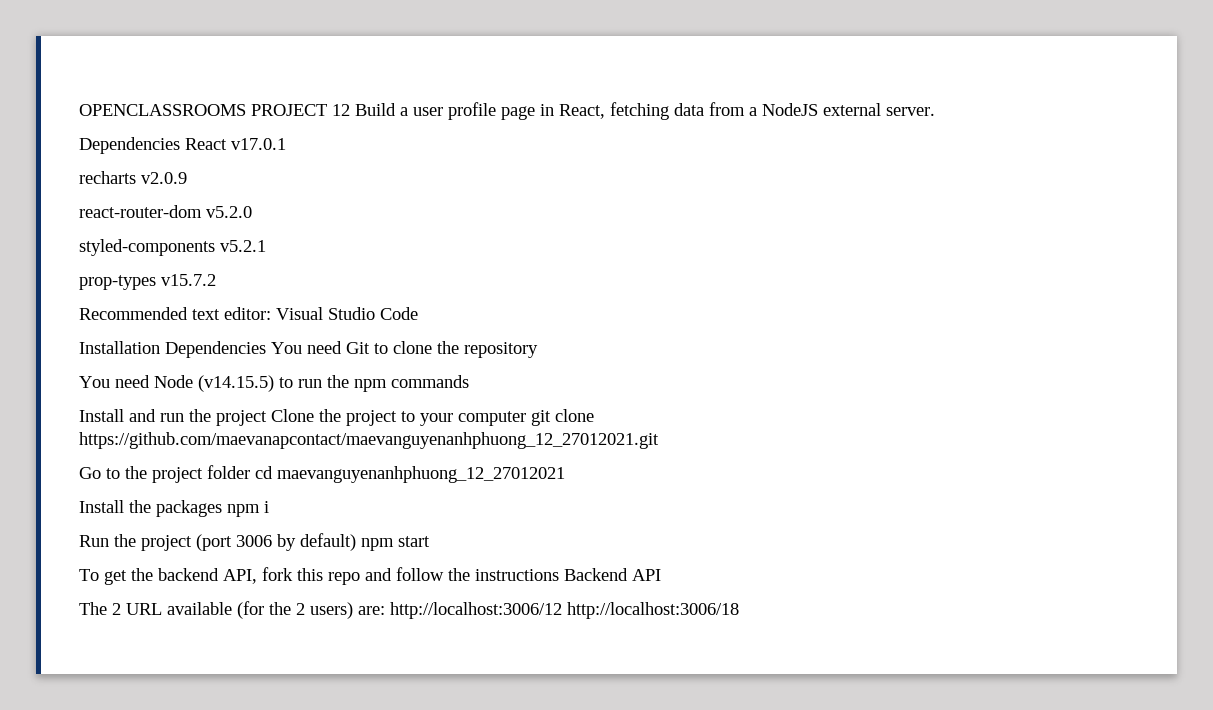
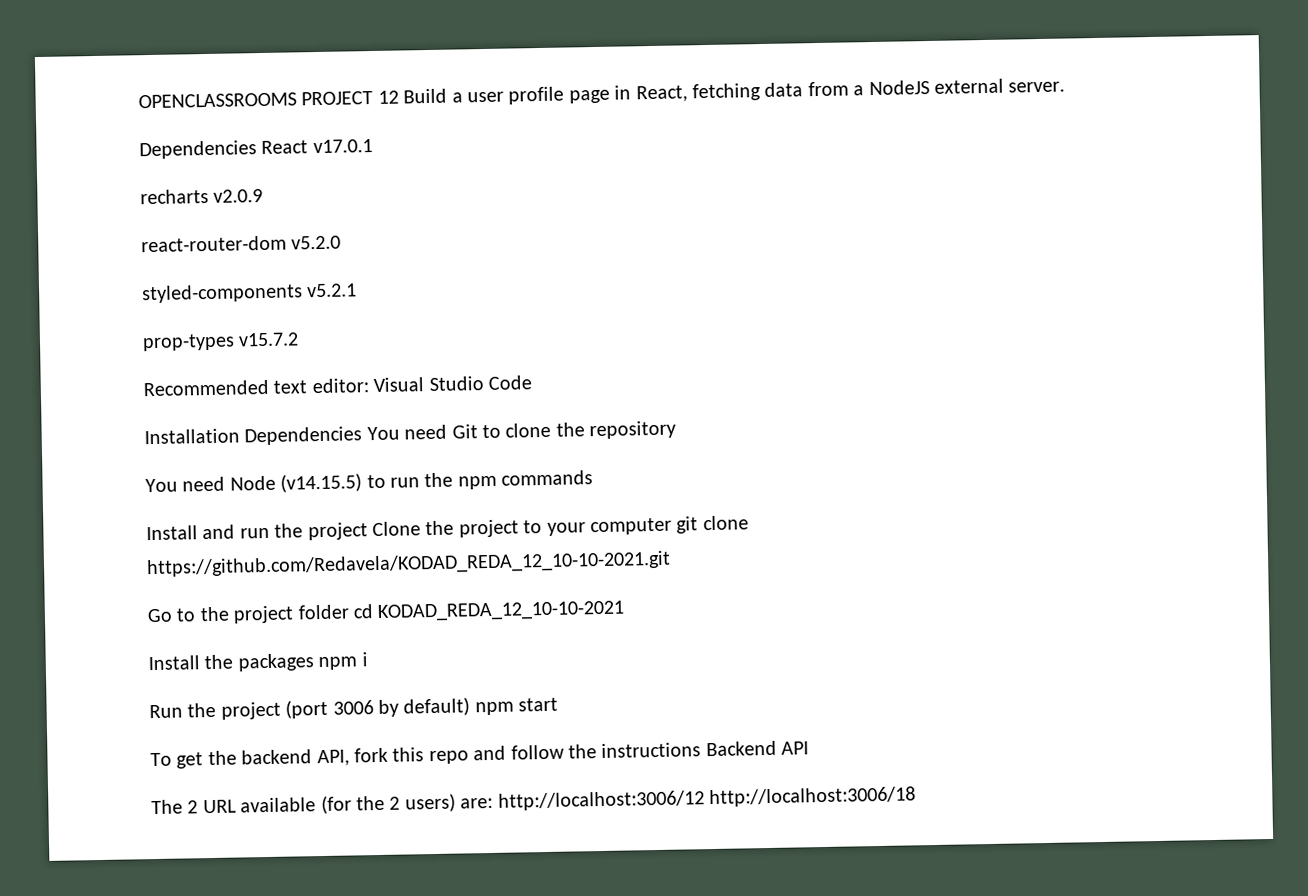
[79,432,659,449] https://github.com/maevanapcontact/maevanguyenanhphuong_12_27012021.git -> [146,550,671,579] https://github.com/Redavela/KODAD_REDA_12_10-10-2021.git
[277,466,565,483] maevanguyenanhphuong_12_27012021 -> [377,600,626,622] KODAD_REDA_12_10-10-2021

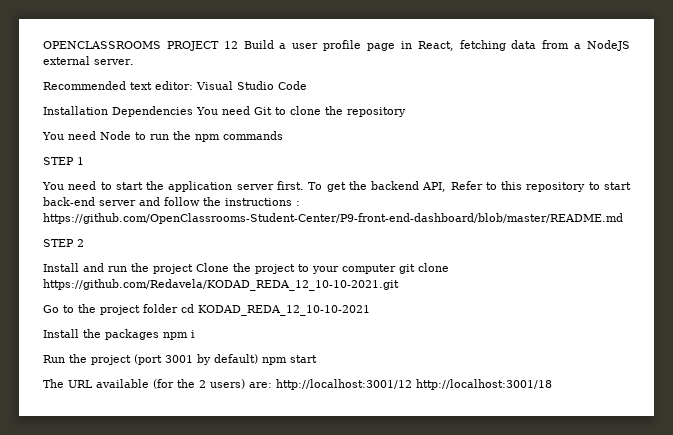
[139,139,373,160] [140,188,264,205] [141,235,342,253] [142,283,358,304] [142,332,300,352] // Dependencies React v17.0.1 // recharts v2.0.9 // react-router-dom v5.2.0 // styled-components v5.2.1 // prop-types v15.7.2 -> (134, 62) none
[280,473,363,493] (v14.15.5) -> (131, 135) none
(594, 478) none -> [43,157,84,165] [42,181,631,192] [43,197,300,206] [43,213,623,224] [43,239,84,247] // STEP 1 // You need to start the application server first. To get the backend API, Refer to this repository to start back-end server and follow the instructions : https://github.com/OpenClassrooms-Student-Center/P9-front-end-dashboard/blob/master/README.md // STEP 2
[332,700,374,715] 3006 -> [165,355,193,363] 3001
[150,740,810,769] // To get the backend API, fork this repo and follow the instructions Backend API -> (317, 359) none
[187,800,199,814] 2 -> (64, 383) none
[497,786,916,811] http://localhost:3006/12 http://localhost:3006/18 -> [276,379,552,390] http://localhost:3001/12 http://localhost:3001/18

